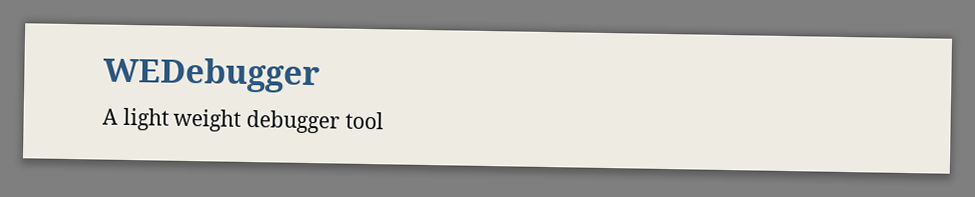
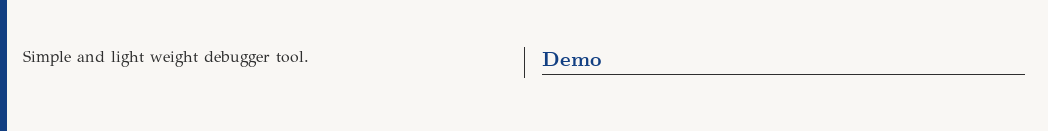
[103,56,320,94] [102,108,118,125] WEDebugger // A -> [23,50,105,66] Simple and
[344,111,384,130] tool -> [276,51,309,63] [542,52,602,66] tool. // Demo

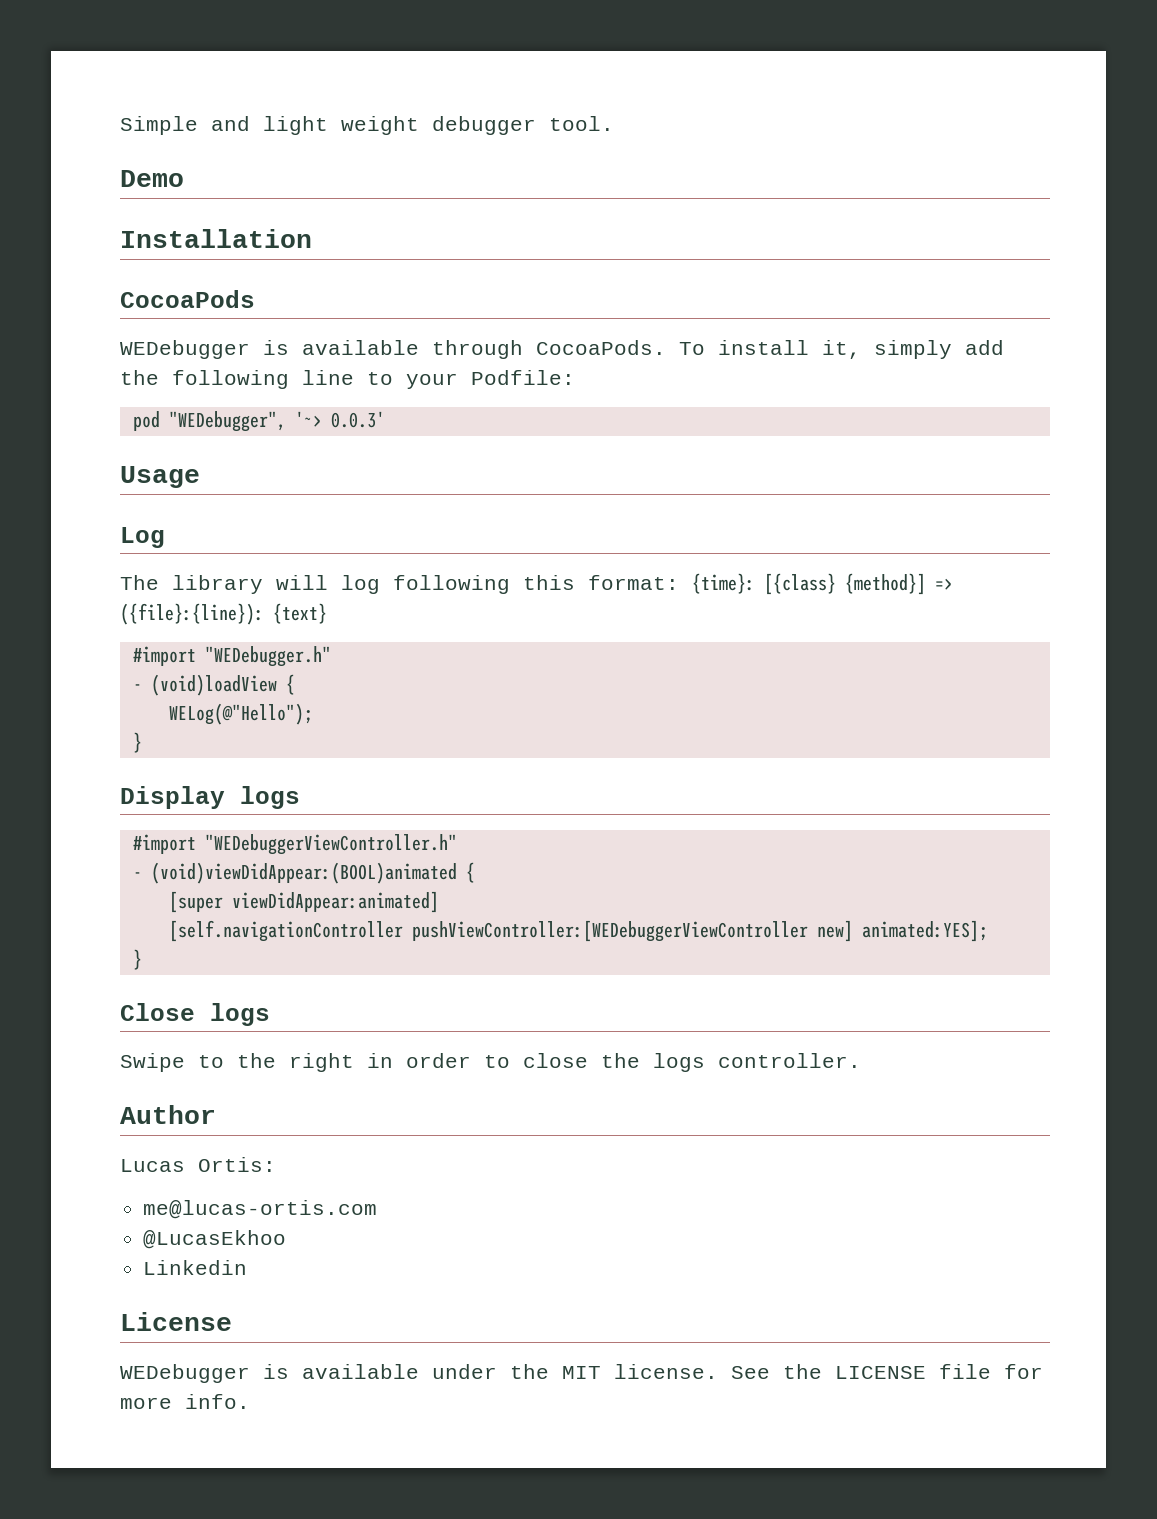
(602, 59) none -> [120,229,312,248] [120,290,255,308] [120,340,1004,359] [120,370,575,389] [132,411,385,432] [120,466,200,488] [120,527,165,548] [120,573,953,595] [120,603,327,625] [132,646,331,667] [132,674,295,696] [168,703,313,725] [132,732,142,753] [120,786,300,809] [132,834,457,855] [132,862,475,884] [168,891,439,913] [168,920,988,942] [132,949,142,970] [120,1003,270,1026] [120,1053,861,1072] [120,1105,216,1124] [120,1157,276,1172] [143,1200,378,1219] [143,1230,287,1249] [143,1260,248,1275] [120,1312,232,1331] [120,1364,1043,1383] [120,1394,250,1409] // Installation // CocoaPods // WEDebugger is available through CocoaPods. To install it, simply add the following line to your Podfile: // pod "WEDebugger", '~> 0.0.3' // Usage // Log // The library will log following this format: {time}: [{class} {method}] => ({file}:{line}): {text} // #import "WEDebugger.h" // - (void)loadView { // WELog(@"Hello"); // } // Display logs // #import "WEDebuggerViewController.h" // - (void)viewDidAppear:(BOOL)animated { // [super viewDidAppear:animated] // [self.navigationController pushViewController:[WEDebuggerViewController new] animated:YES]; // } // Close logs // Swipe to the right in order to close the logs controller. // Author // Lucas Ortis: // me@lucas-ortis.com // @LucasEkhoo // Linkedin // License // WEDebugger is available under the MIT license. See the LICENSE file for more info.

